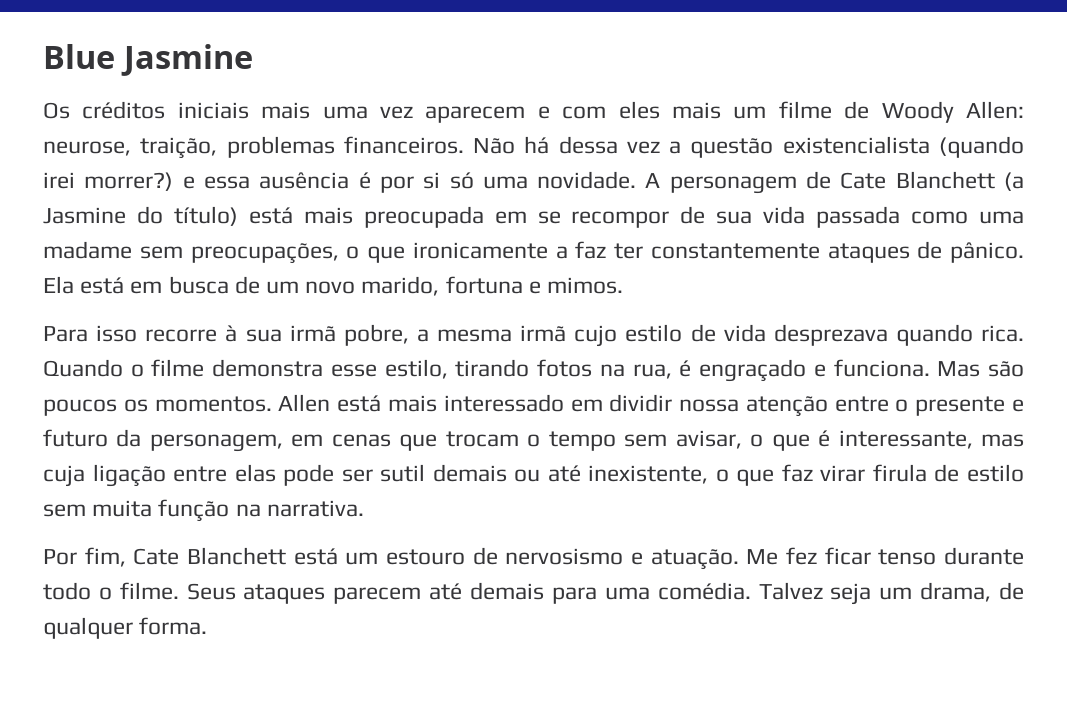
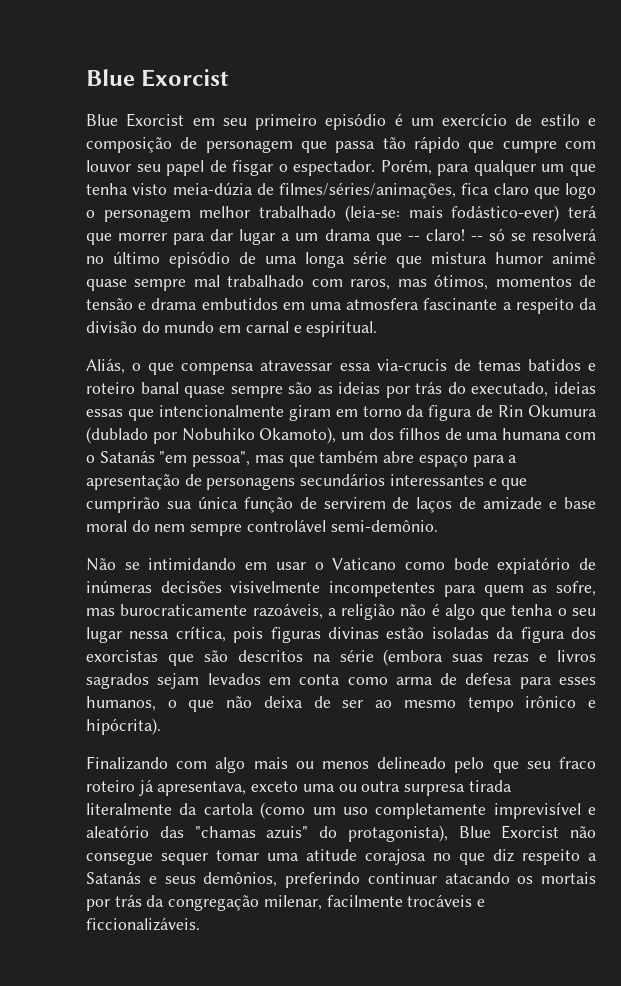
[43,44,253,76] [43,101,1024,123] [43,136,1024,159] [43,171,1024,194] [43,206,1024,228] [43,241,1024,264] [43,276,624,296] [43,324,1024,347] [43,359,1025,382] [43,394,1025,417] [43,429,1024,452] [43,464,1024,487] [43,499,364,522] [43,547,1024,570] [43,582,1024,605] [43,617,208,639] Blue Jasmine // Os créditos iniciais mais uma vez aparecem e com eles mais um filme de Woody Allen: neurose, traição, problemas financeiros. Não há dessa vez a questão existencialista (quando irei morrer?) e essa ausência é por si só uma novidade. A personagem de Cate Blanchett (a Jasmine do título) está mais preocupada em se recompor de sua vida passada como uma madame sem preocupações, o que ironicamente a faz ter constantemente ataques de pânico. Ela está em busca de um novo marido, fortuna e mimos. // Para isso recorre à sua irmã pobre, a mesma irmã cujo estilo de vida desprezava quando rica. Quando o filme demonstra esse estilo, tirando fotos na rua, é engraçado e funciona. Mas são poucos os momentos. Allen está mais interessado em dividir nossa atenção entre o presente e futuro da personagem, em cenas que trocam o tempo sem avisar, o que é interessante, mas cuja ligação entre elas pode ser sutil demais ou até inexistente, o que faz virar firula de estilo sem muita função na narrativa. // Por fim, Cate Blanchett está um estouro de nervosismo e atuação. Me fez ficar tenso durante todo o filme. Seus ataques parecem até demais para uma comédia. Talvez seja um drama, de qualquer forma. -> [86,69,230,87] [86,113,596,130] [86,136,596,153] [86,159,596,176] [86,182,596,199] [86,205,597,222] [86,228,597,245] [86,251,596,268] [86,274,597,291] [86,298,597,314] [86,321,378,337] [86,358,597,375] [86,381,596,398] [86,405,597,421] [86,427,597,444] [86,450,518,467] [86,473,528,490] [86,496,597,513] [86,519,438,536] [86,557,596,574] [86,580,596,597] [86,603,596,620] [86,626,596,643] [86,649,596,666] [86,673,596,689] [86,696,596,712] [86,718,161,735] [86,756,596,773] [86,779,512,796] [86,802,596,819] [86,825,596,842] [86,849,597,865] [86,871,596,888] [86,894,486,911] [86,917,200,931] Blue Exorcist // Blue Exorcist em seu primeiro episódio é um exercício de estilo e composição de personagem que passa tão rápido que cumpre com louvor seu papel de fisgar o espectador. Porém, para qualquer um que tenha visto meia-dúzia de filmes/séries/animações, fica claro que logo o personagem melhor trabalhado (leia-se: mais fodástico-ever) terá que morrer para dar lugar a um drama que -- claro! -- só se resolverá no último episódio de uma longa série que mistura humor animê quase sempre mal trabalhado com raros, mas ótimos, momentos de tensão e drama embutidos em uma atmosfera fascinante a respeito da divisão do mundo em carnal e espiritual. // Aliás, o que compensa atravessar essa via-crucis de temas batidos e roteiro banal quase sempre são as ideias por trás do executado, ideias essas que intencionalmente giram em torno da figura de Rin Okumura (dublado por Nobuhiko Okamoto), um dos filhos de uma humana com o Satanás "em pessoa", mas que também abre espaço para a apresentação de personagens secundários interessantes e que cumprirão sua única função de servirem de laços de amizade e base moral do nem sempre controlável semi-demônio. // Não se intimidando em usar o Vaticano como bode expiatório de inúmeras decisões visivelmente incompetentes para quem as sofre, mas burocraticamente razoáveis, a religião não é algo que tenha o seu lugar nessa crítica, pois figuras divinas estão isoladas da figura dos exorcistas que são descritos na série (embora suas rezas e livros sagrados sejam levados em conta como arma de defesa para esses humanos, o que não deixa de ser ao mesmo tempo irônico e hipócrita). // Finalizando com algo mais ou menos delineado pelo que seu fraco roteiro já apresentava, exceto uma ou outra surpresa tirada literalmente da cartola (como um uso completamente imprevisível e aleatório das "chamas azuis" do protagonista), Blue Exorcist não consegue sequer tomar uma atitude corajosa no que diz respeito a Satanás e seus demônios, preferindo continuar atacando os mortais por trás da congregação milenar, facilmente trocáveis e ficcionalizáveis.

